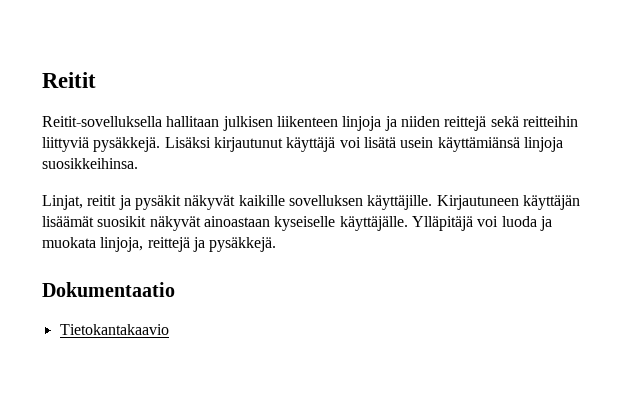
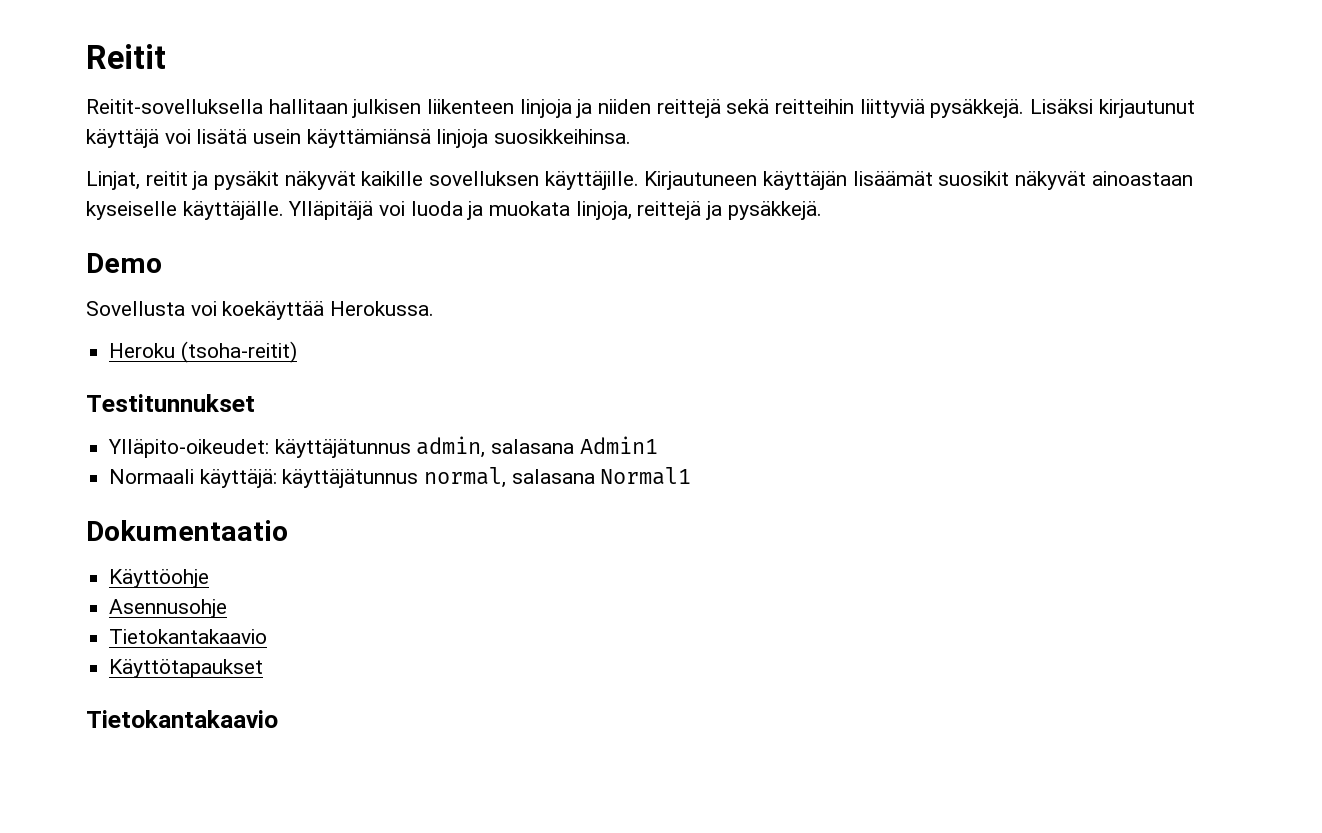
(277, 244) none -> [86,253,162,273] [86,301,435,320] [109,341,297,363] [86,394,255,412] [108,436,658,458] [109,467,692,488] // Demo // Sovellusta voi koekäyttää Herokussa. // Heroku (tsoha-reitit) // Testitunnukset // Ylläpito-oikeudet: käyttäjätunnus admin, salasana Admin1 // Normaali käyttäjä: käyttäjätunnus normal, salasana Normal1
[59,324,169,335] // Tietokantakaavio -> [109,569,210,588] [109,599,228,618] [109,629,268,644] [109,659,264,678] [86,710,278,728] // Käyttöohje // Asennusohje // Tietokantakaavio // Käyttötapaukset // Tietokantakaavio

